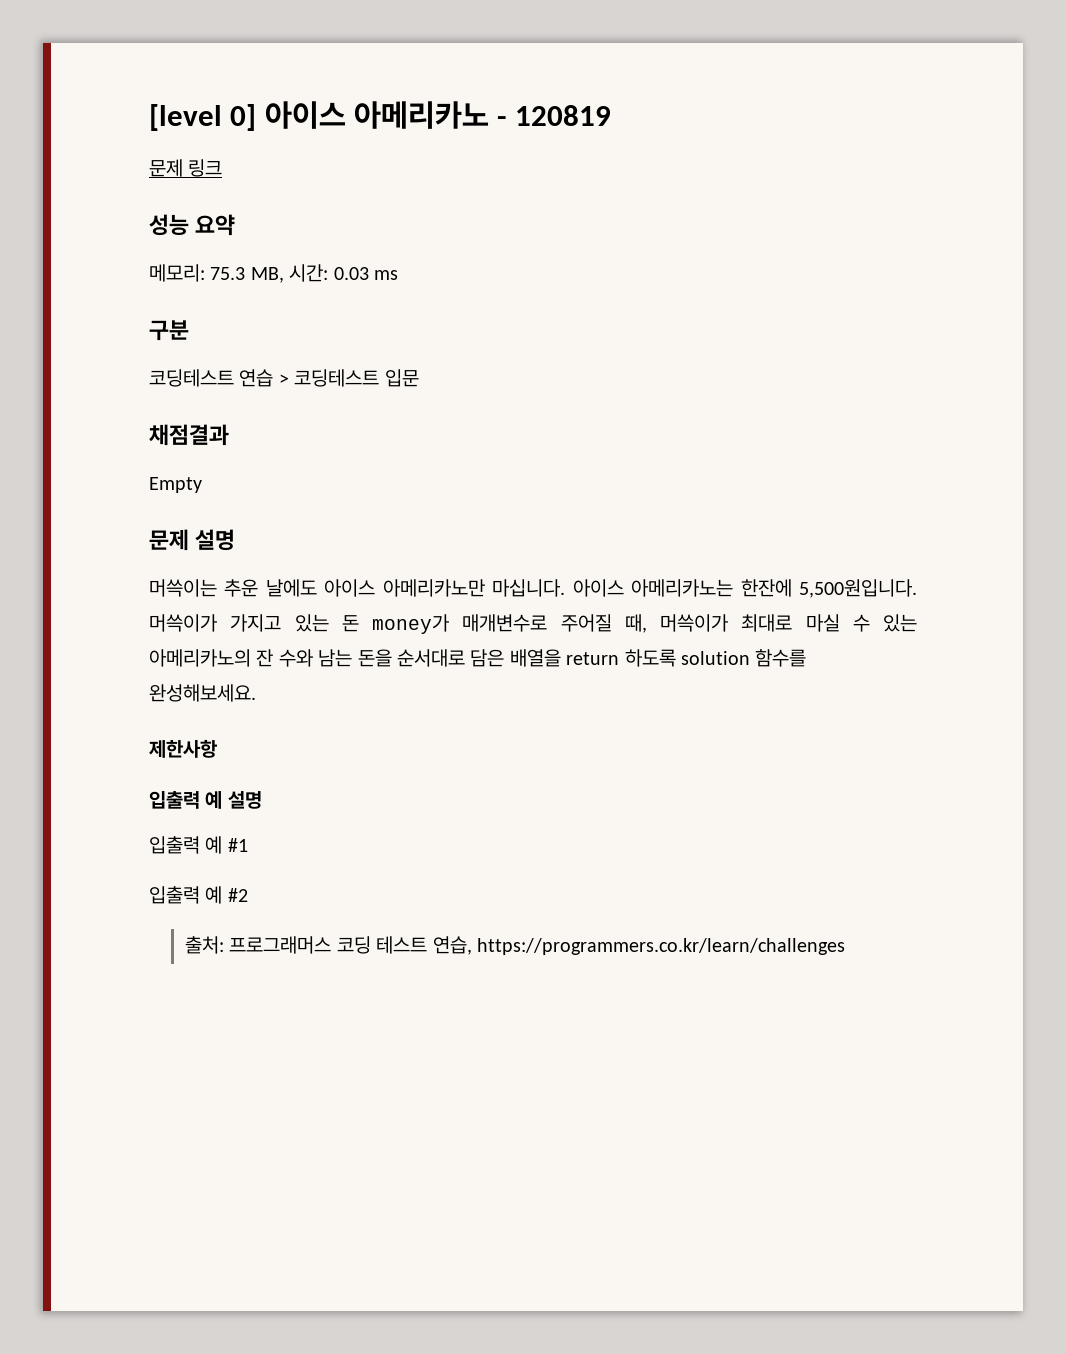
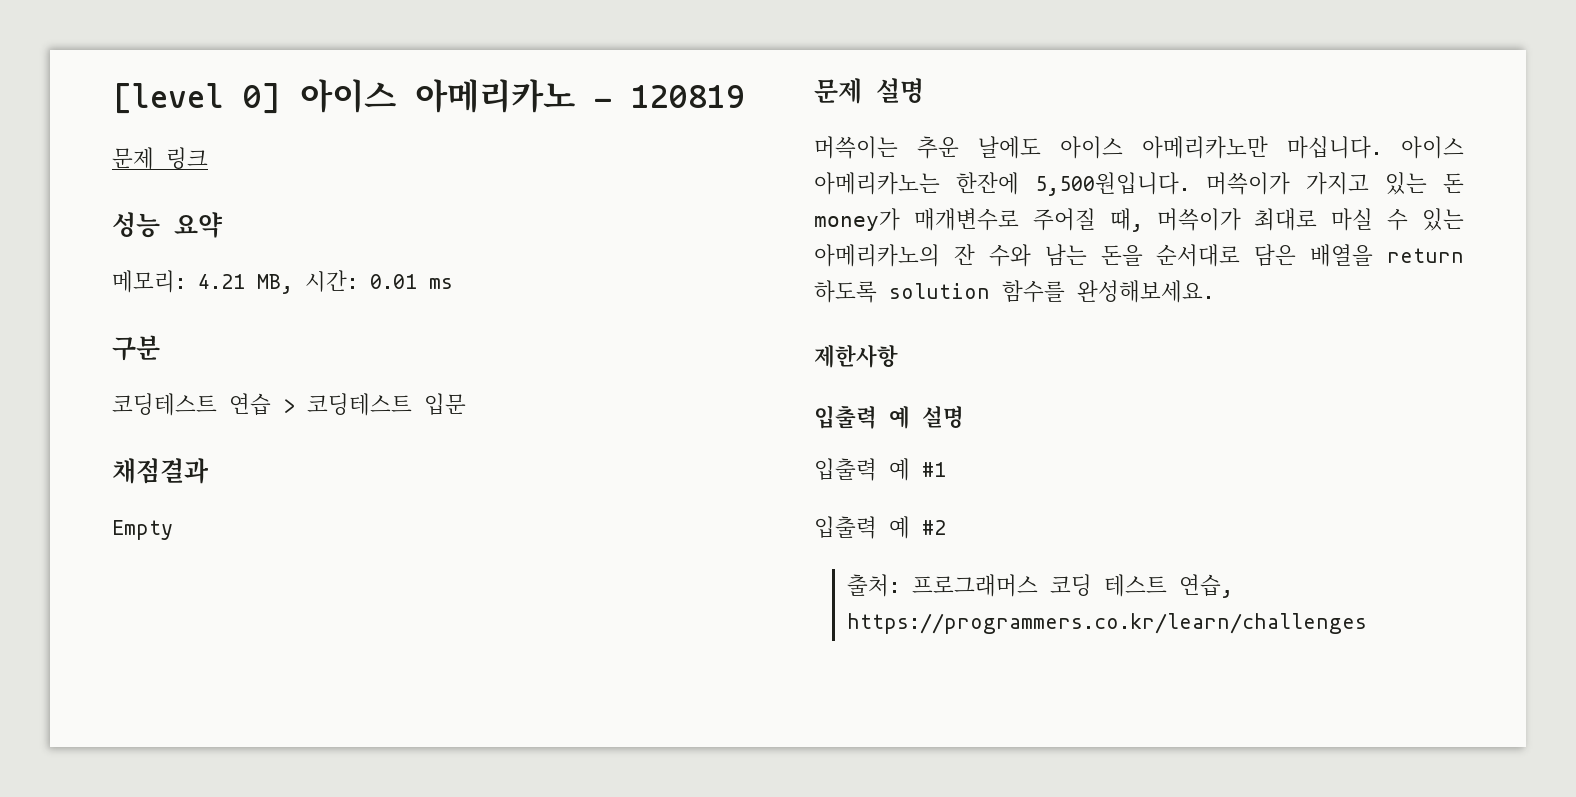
[210,267,246,280] 75.3 -> [198,274,245,289] 4.21
[333,267,369,280] 0.03 -> [370,274,417,289] 0.01

